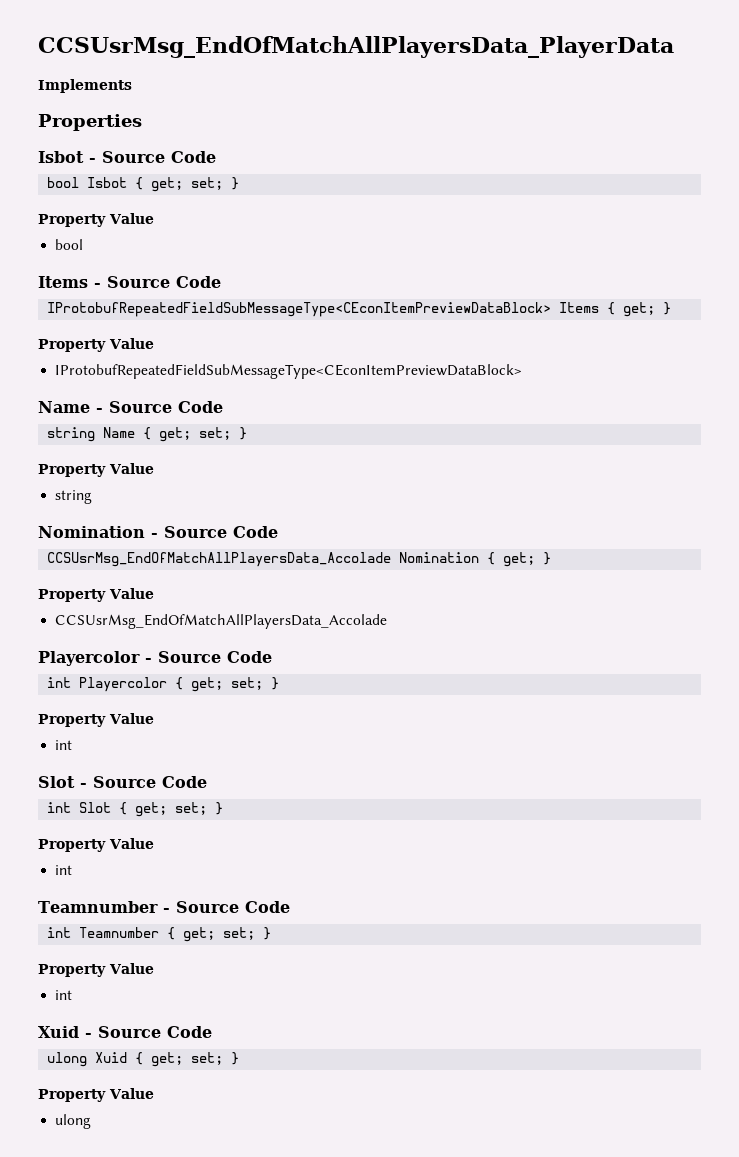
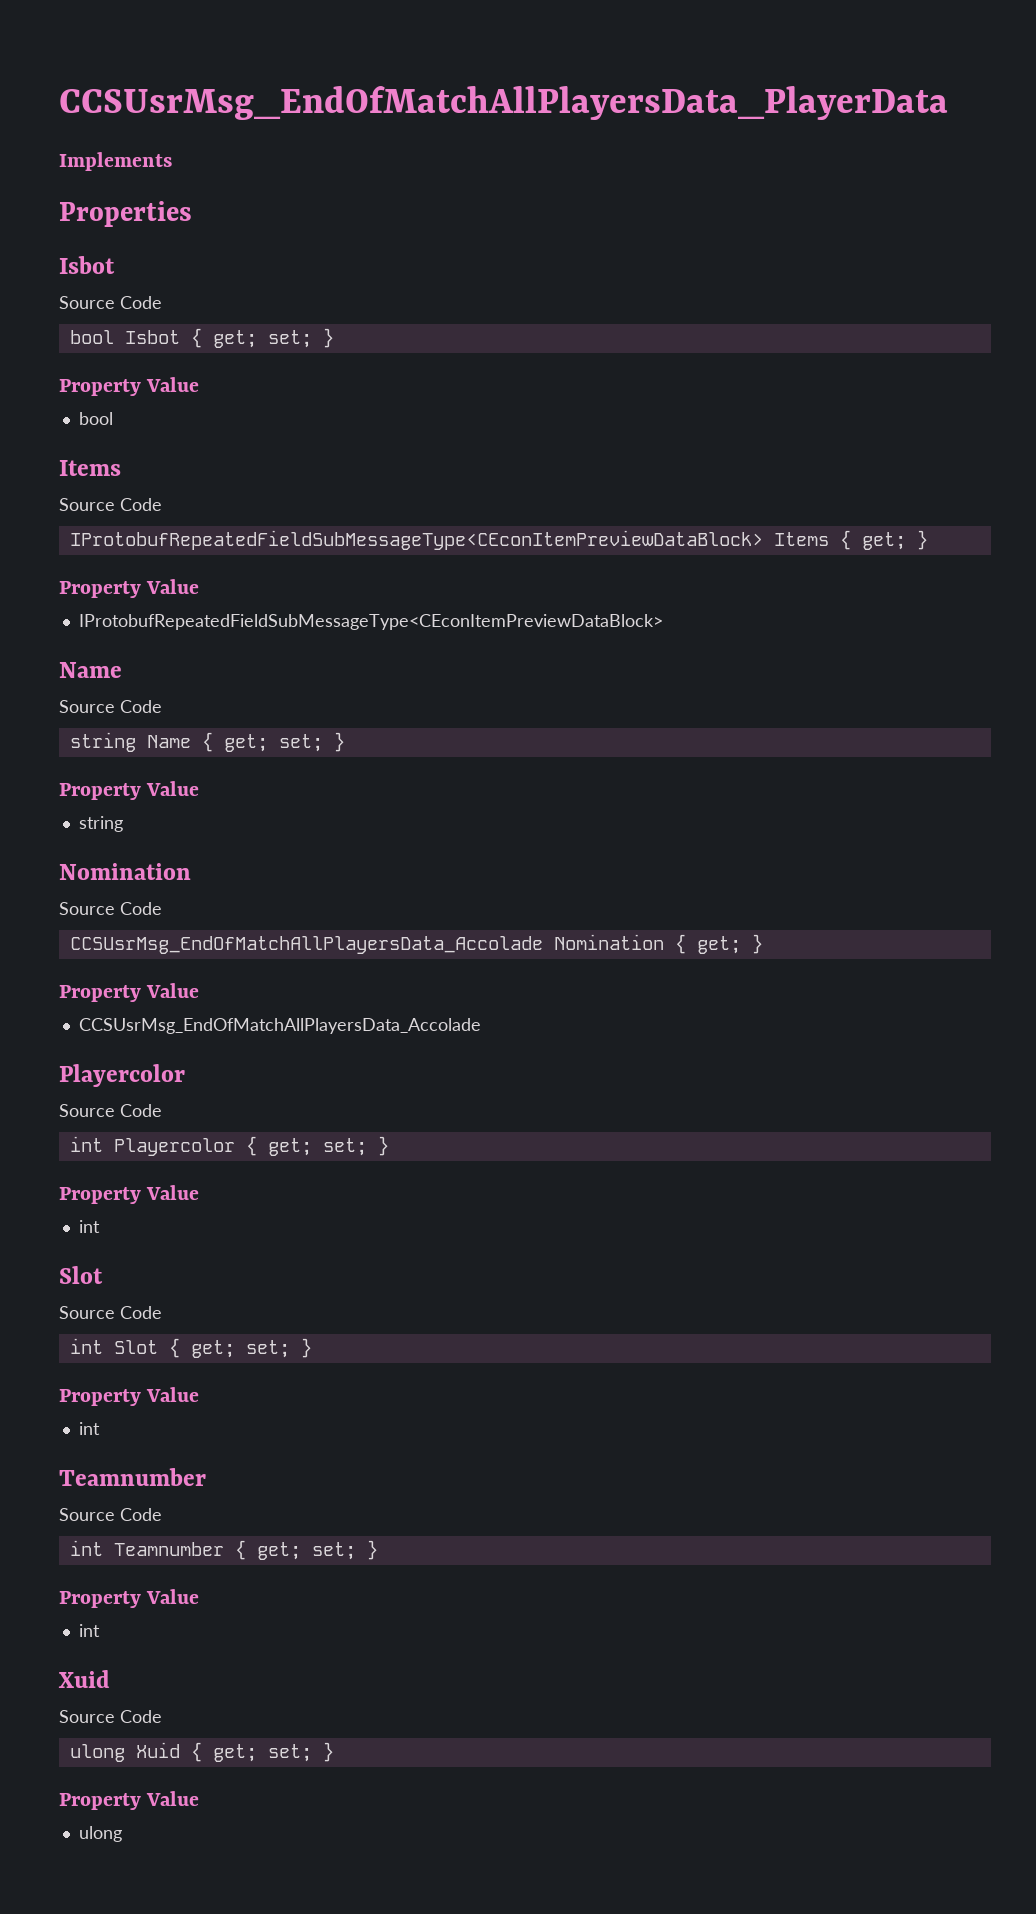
[89,158,96,163] - -> (115, 265) //
[94,283,101,288] - -> (121, 468) //
[96,408,103,413] - -> (122, 670) //
[151,533,158,538] - -> (191, 871) //
[145,658,152,663] - -> (185, 1075) //
[80,783,87,788] - -> (103, 1275) //
[162,908,170,913] - -> (206, 1477) //
[85,1033,92,1038] - -> (110, 1679) //

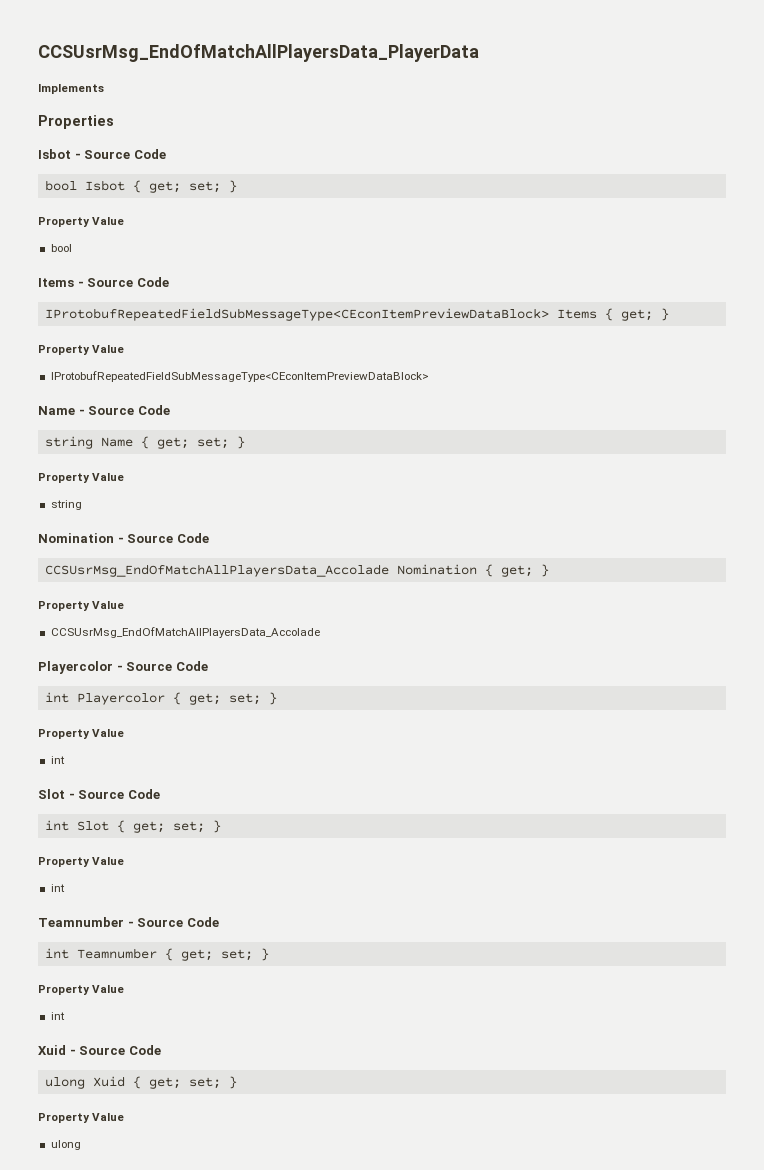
(115, 265) // -> [74,153,81,159] -
(121, 468) // -> [77,281,84,287] -
(122, 670) // -> [78,409,85,415] -
(191, 871) // -> [117,537,124,543] -
(185, 1075) // -> [116,665,123,671] -
(103, 1275) // -> [68,793,75,799] -
(206, 1477) // -> [127,921,134,927] -
(110, 1679) // -> [69,1049,76,1055] -

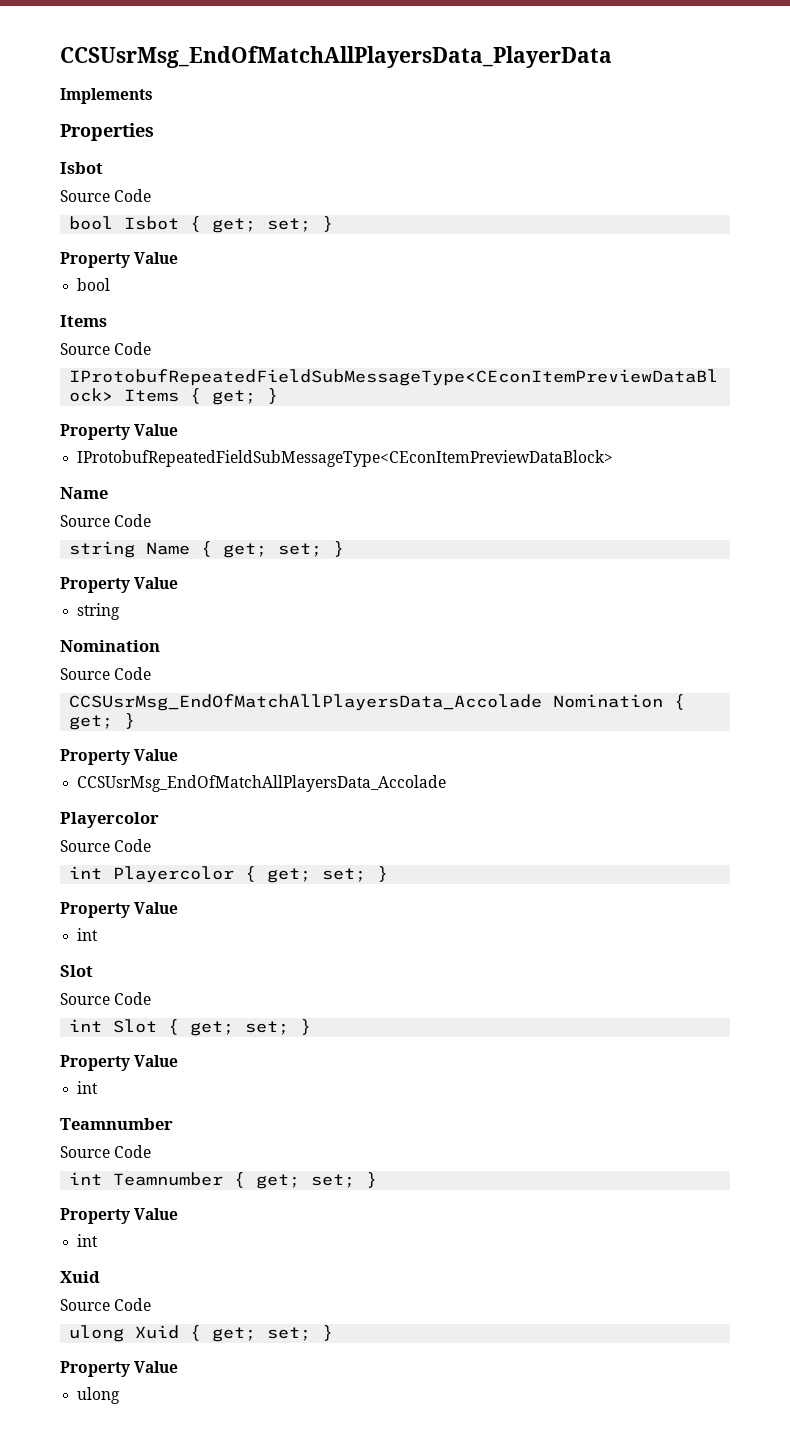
[74,153,81,159] - -> (103, 168) //
[77,281,84,287] - -> (107, 321) //
[78,409,85,415] - -> (108, 493) //
[117,537,124,543] - -> (160, 646) //
[116,665,123,671] - -> (159, 820) //
[68,793,75,799] - -> (93, 971) //
[127,921,134,927] - -> (173, 1124) //
[69,1049,76,1055] - -> (100, 1277) //

